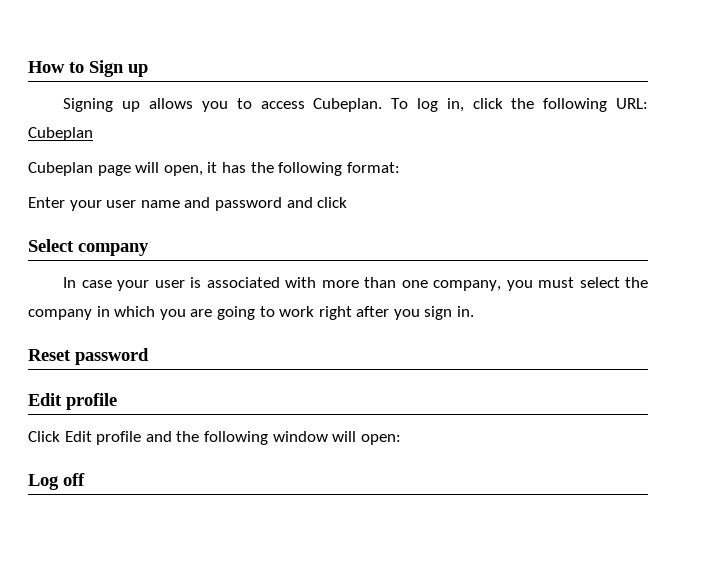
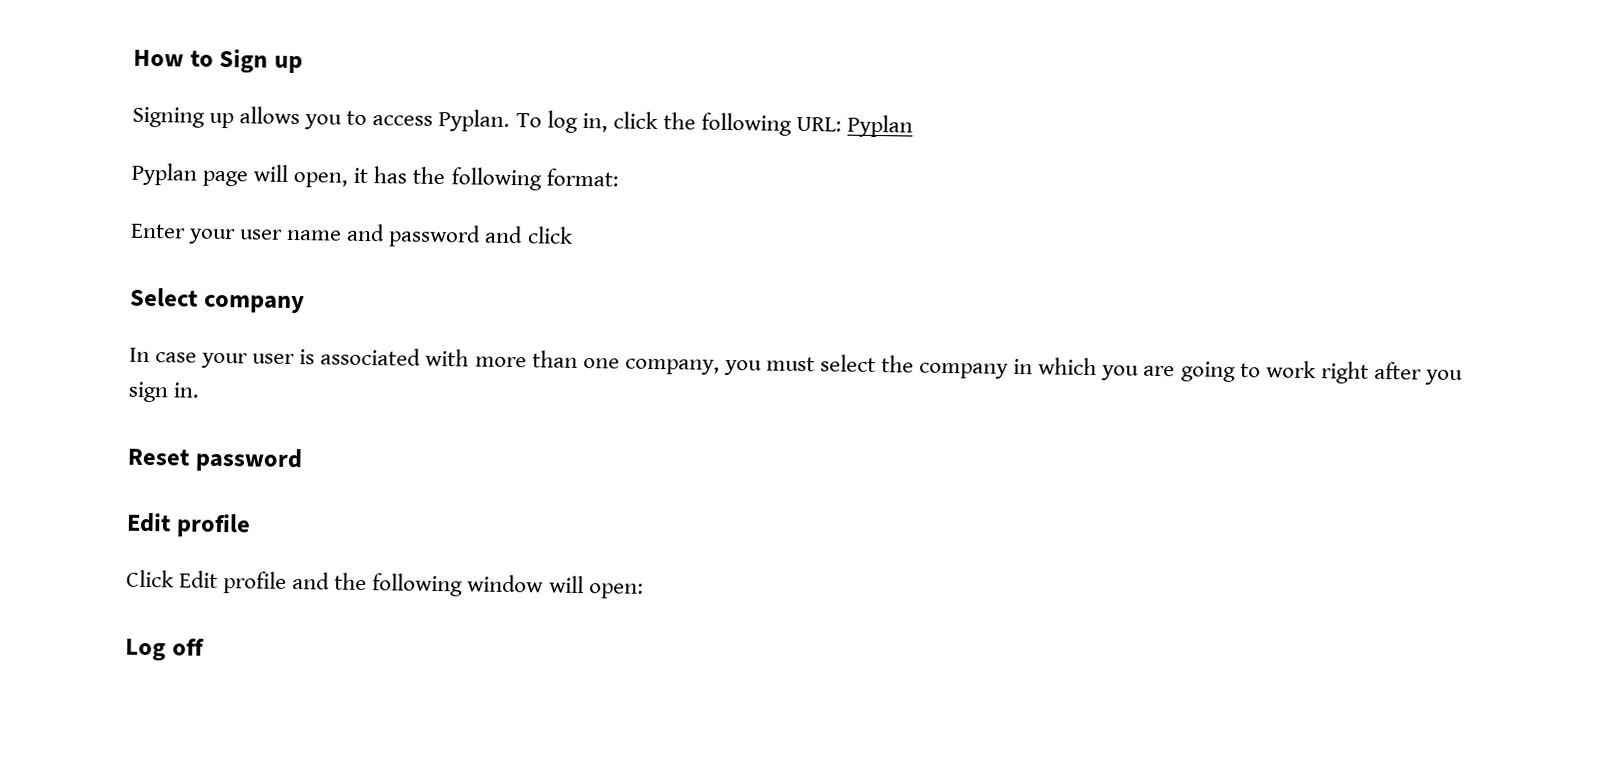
[313,98,383,112] Cubeplan. -> [438,108,511,132] Pyplan.
[28,127,93,141] [28,162,93,176] Cubeplan // Cubeplan -> [847,114,914,138] [131,162,198,186] Pyplan // Pyplan

